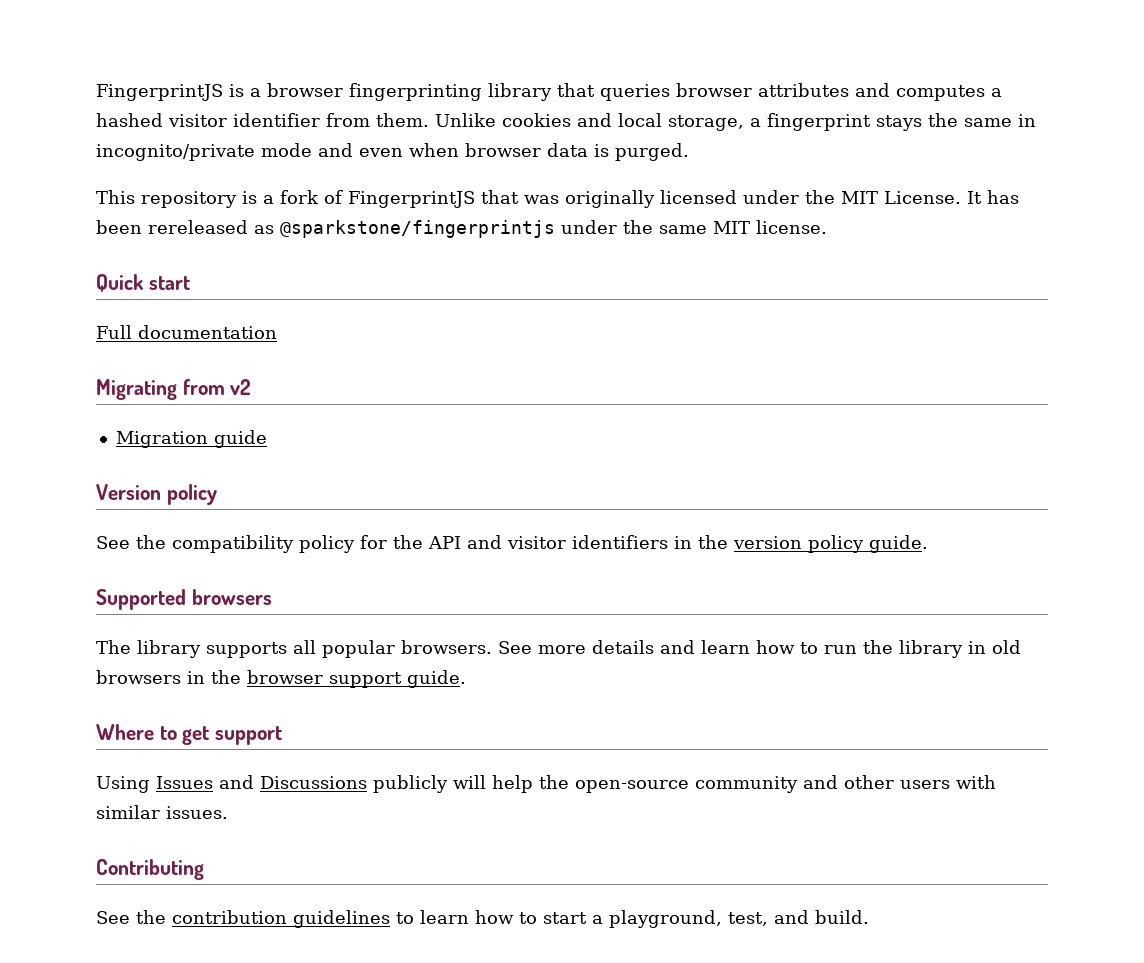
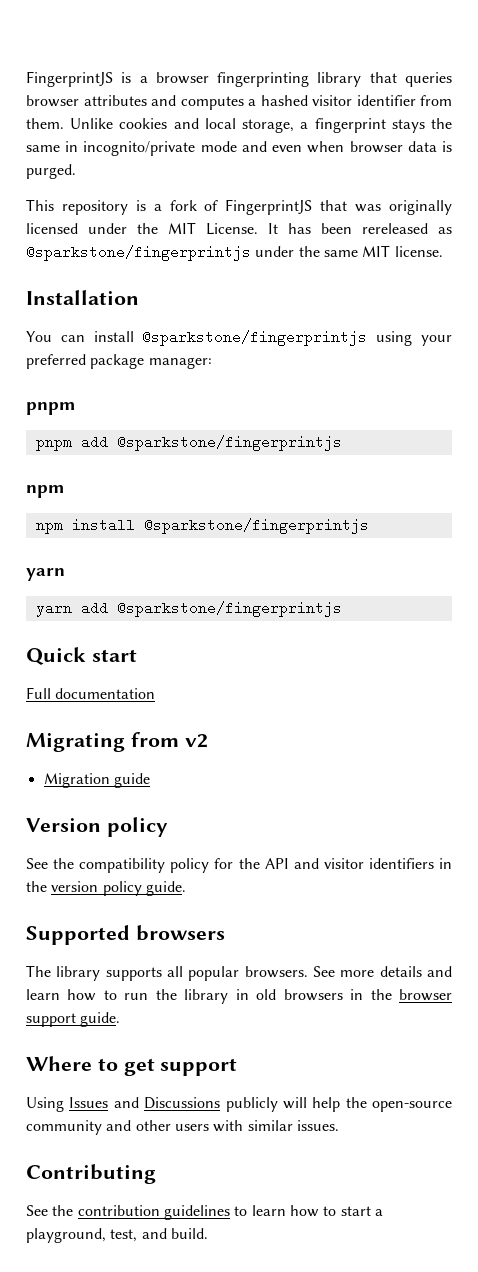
(827, 227) none -> [26,290,139,305] [26,330,452,346] [26,354,212,369] [26,402,76,415] [35,435,342,451] [26,485,65,498] [35,518,369,534] [26,568,65,581] [35,601,342,617] // Installation // You can install @sparkstone/fingerprintjs using your preferred package manager: // pnpm // pnpm add @sparkstone/fingerprintjs // npm // npm install @sparkstone/fingerprintjs // yarn // yarn add @sparkstone/fingerprintjs

